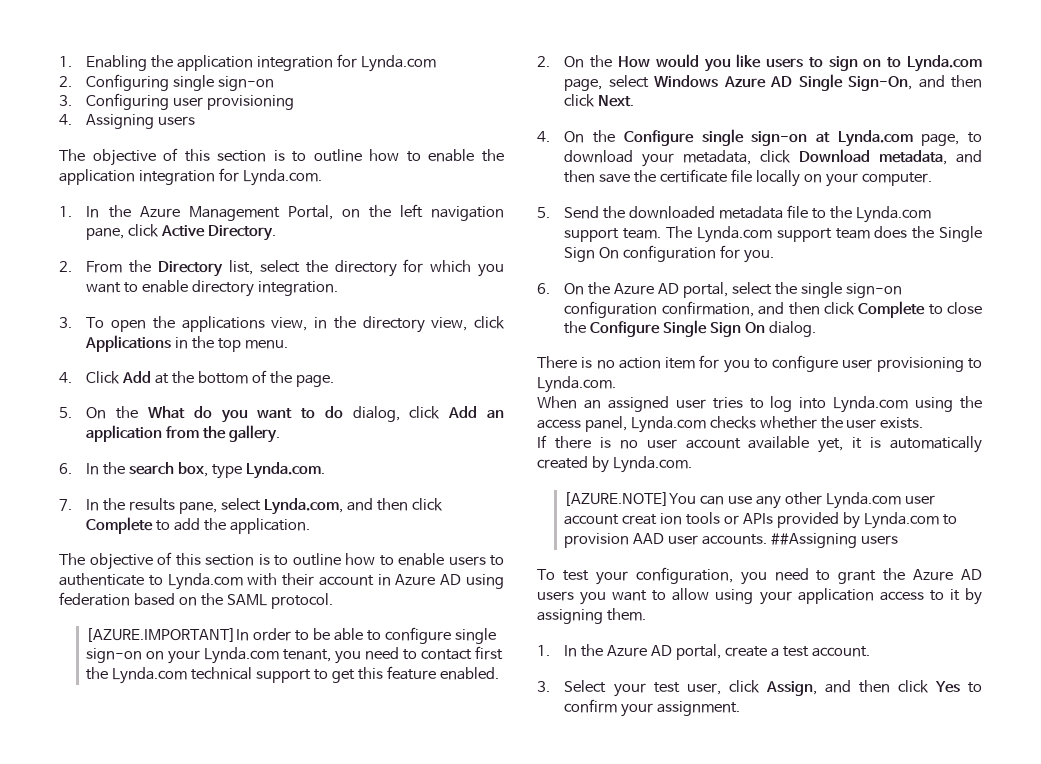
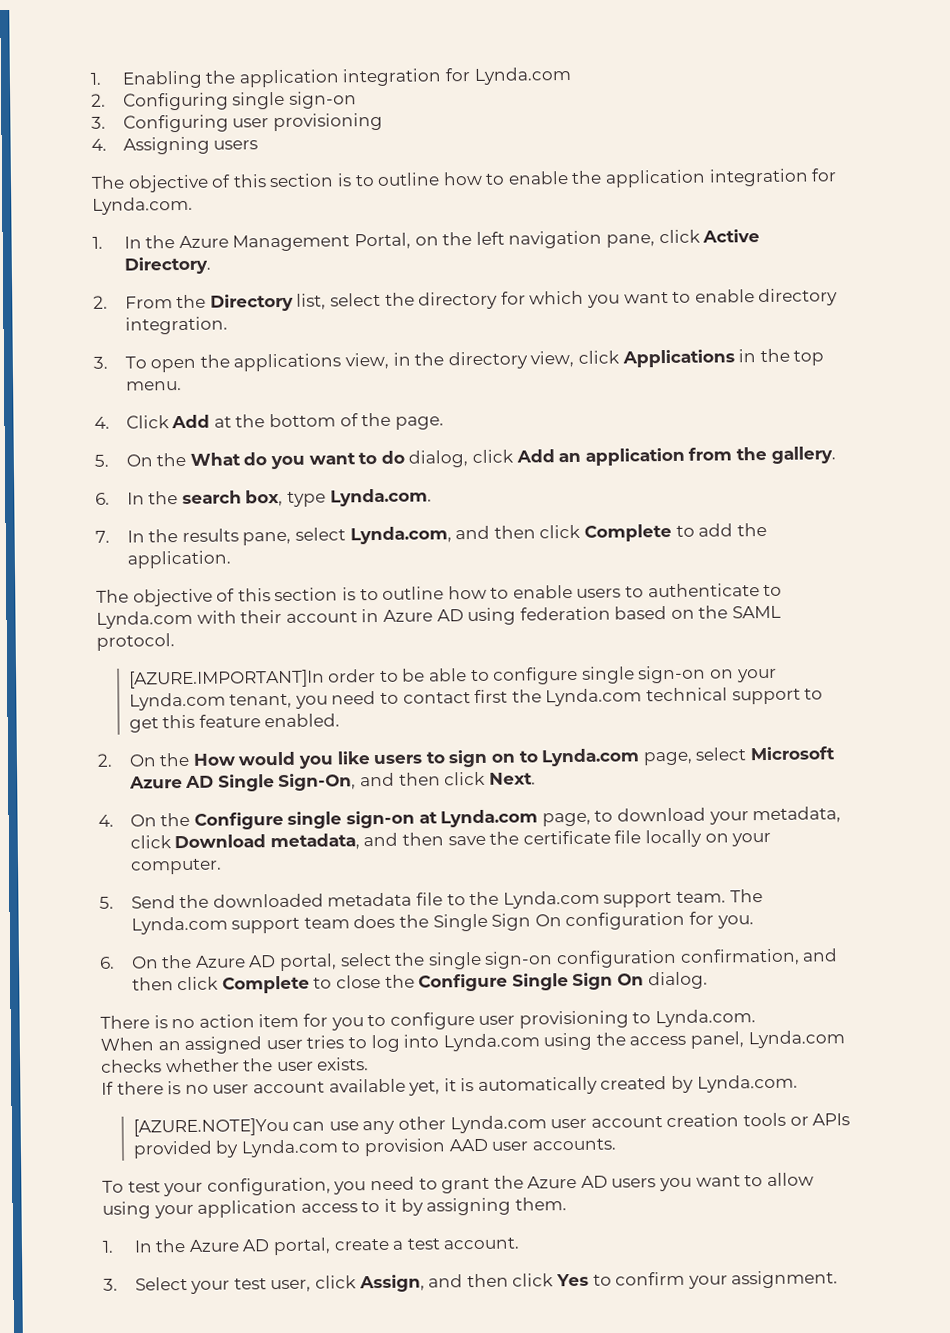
[654,75,719,88] Windows -> [749,746,835,761] Microsoft
[622,513,683,525] creat ion -> [666,1113,740,1128] creation
[771,533,899,548] ##Assigning users -> (616, 1144) none

